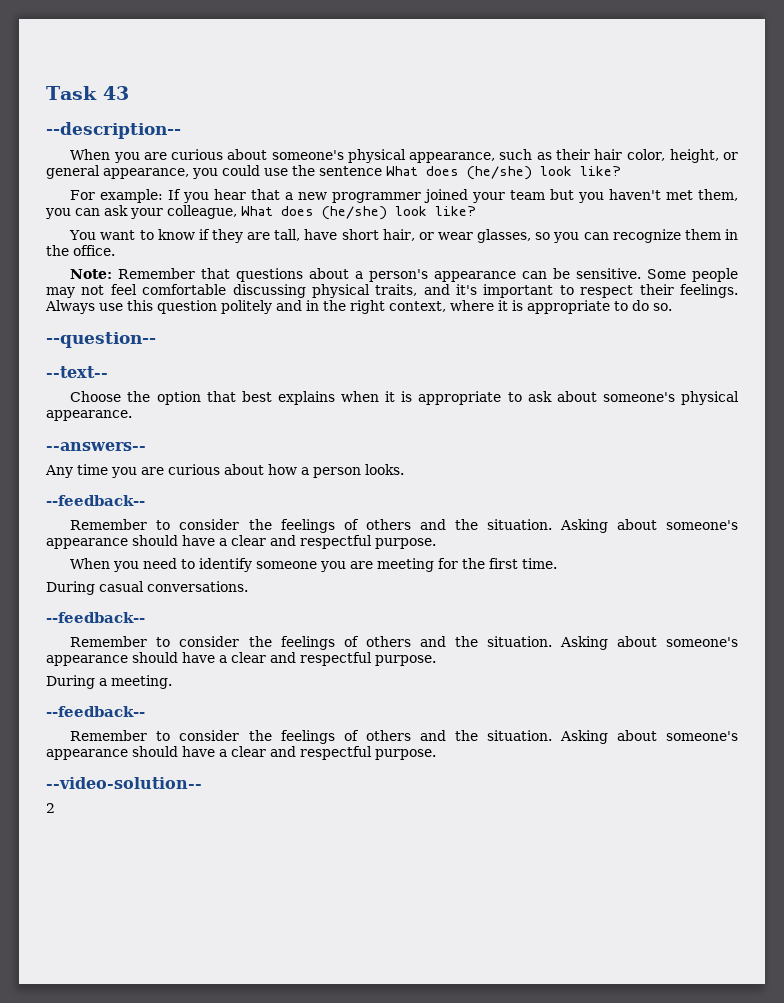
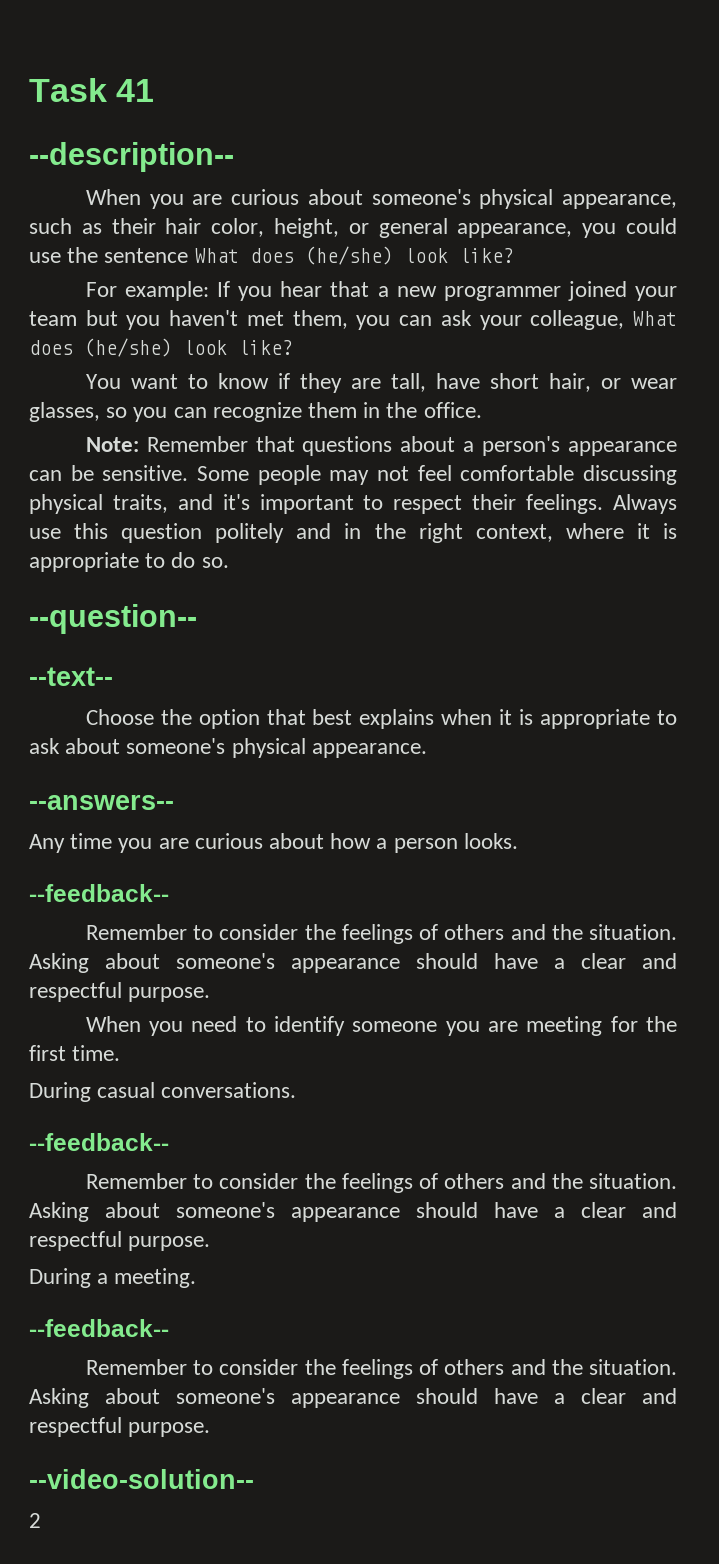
[102,86,129,100] 43 -> [116,79,155,102] 41

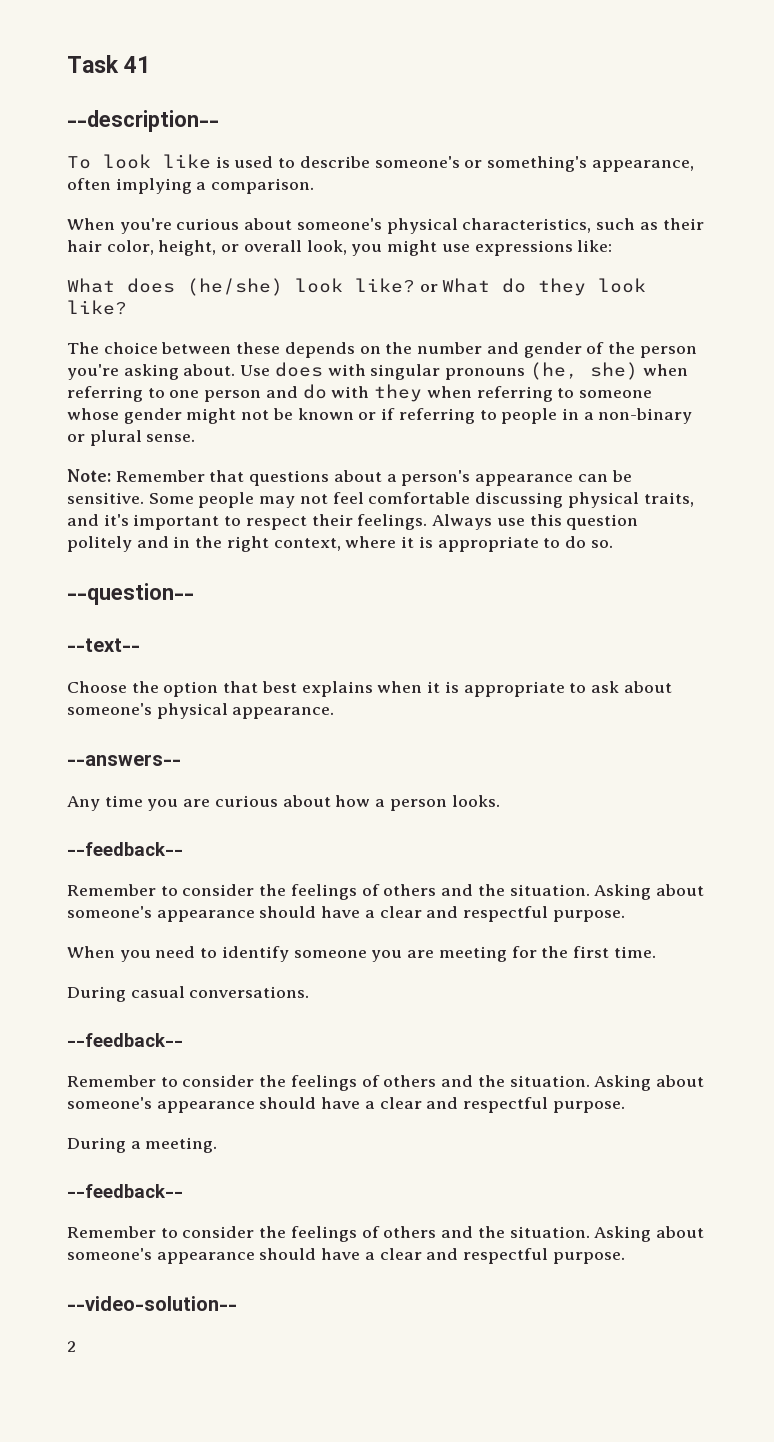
[85,189,223,209] // When you are -> [67,154,694,172] [67,178,315,194] [67,218,172,234] // To look like is used to describe someone's or something's appearance, often implying a comparison. // When you're
[561,194,677,209] appearance, -> [462,218,592,233] characteristics,
[378,218,677,238] [29,246,514,265] [85,281,677,301] [29,310,678,330] [29,338,293,357] [85,373,677,393] [29,402,482,422] general appearance, you could use the sentence What does (he/she) look like? // For example: If you hear that a new programmer joined your team but you haven't met them, you can ask your colleague, What does (he/she) look like? // You want to know if they are tall, have short hair, or wear glasses, so you can recognize them in the office. -> [243,240,613,256] [67,278,647,296] [67,300,127,315] [67,342,697,358] [67,362,688,380] [67,384,652,402] [67,408,693,424] [67,430,196,446] overall look, you might use expressions like: // What does (he/she) look like? or What do they look like? // The choice between these depends on the number and gender of the person you're asking about. Use does with singular pronouns (he, she) when referring to one person and do with they when referring to someone whose gender might not be known or if referring to people in a non-binary or plural sense.

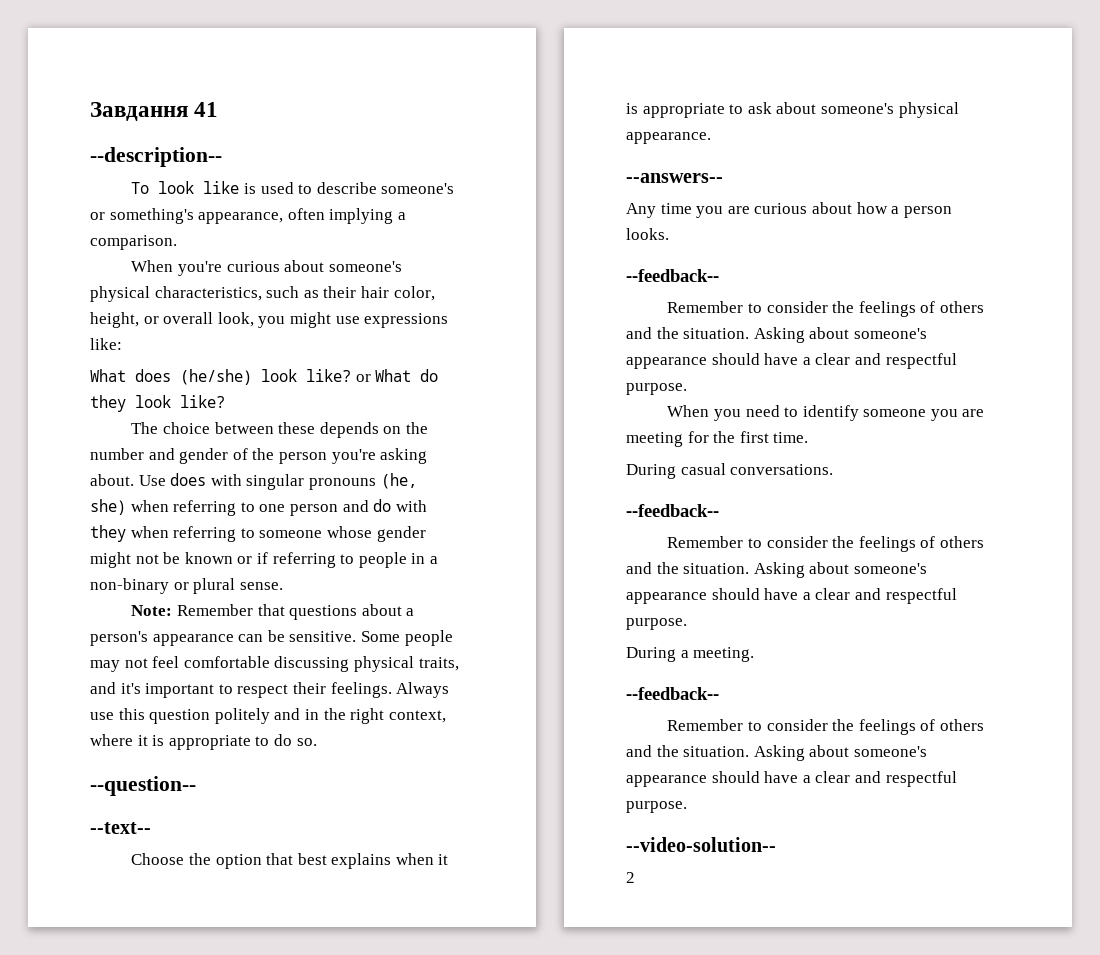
[67,55,119,73] Task -> [90,102,188,121] Завдання

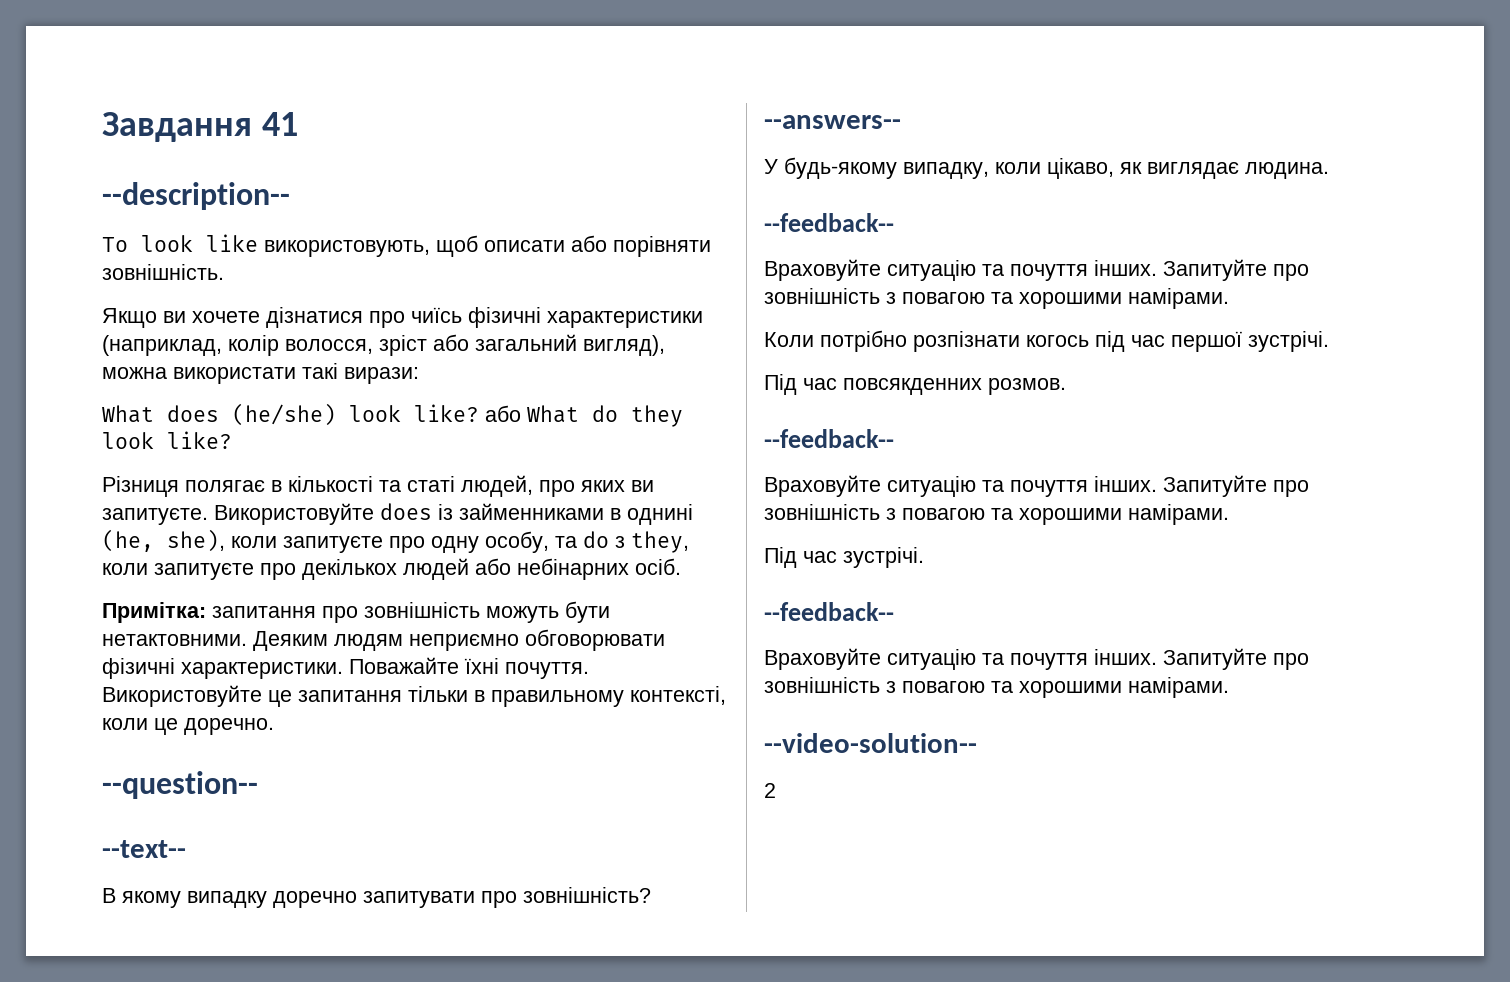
[243,182,455,194] [90,208,406,224] [90,235,177,250] [131,260,402,276] [90,286,435,302] [90,312,449,328] [90,338,122,350] is used to describe someone's or something's appearance, often implying a comparison. // When you're curious about someone's physical characteristics, such as their hair color, height, or overall look, you might use expressions like: -> [264,235,711,257] [102,264,224,280] [102,307,703,328] [102,334,665,356] [102,363,419,384] використовують, щоб описати або порівняти зовнішність. // Якщо ви хочете дізнатися про чиїсь фізичні характеристики (наприклад, колір волосся, зріст або загальний вигляд), можна використати такі вирази:
[355,374,371,382] or -> [485,405,521,422] або
[131,422,428,438] [90,448,428,464] [90,473,417,490] [90,499,427,516] [90,525,426,542] [90,552,438,568] [90,578,283,594] [131,604,415,620] [90,630,453,646] [90,656,459,672] [90,682,450,698] [90,708,446,724] [90,734,317,750] [90,776,196,796] [90,822,151,834] [131,853,449,869] [626,102,959,118] [626,132,711,144] [626,173,723,183] [626,202,952,218] [626,228,669,240] [626,269,719,282] [667,301,984,317] [626,327,927,343] [626,353,957,369] [626,383,687,395] [667,405,985,421] [626,431,809,447] [626,463,834,479] [626,504,719,517] [667,536,984,552] [626,562,927,578] [626,588,957,604] [626,618,687,630] [626,647,755,662] [626,687,719,700] [667,719,984,735] [626,745,927,761] [626,771,957,787] [626,801,687,813] The choice between these depends on the number and gender of the person you're asking about. Use does with singular pronouns (he, she) when referring to one person and do with they when referring to someone whose gender might not be known or if referring to people in a non-binary or plural sense. // Note: Remember that questions about a person's appearance can be sensitive. Some people may not feel comfortable discussing physical traits, and it's important to respect their feelings. Always use this question politely and in the right context, where it is appropriate to do so. // --question-- // --text-- // Choose the option that best explains when it is appropriate to ask about someone's physical appearance. // --answers-- // Any time you are curious about how a person looks. // --feedback-- // Remember to consider the feelings of others and the situation. Asking about someone's appearance should have a clear and respectful purpose. // When you need to identify someone you are meeting for the first time. // During casual conversations. // --feedback-- // Remember to consider the feelings of others and the situation. Asking about someone's appearance should have a clear and respectful purpose. // During a meeting. // --feedback-- // Remember to consider the feelings of others and the situation. Asking about someone's appearance should have a clear and respectful purpose. -> [102,475,654,497] [102,503,693,525] [102,529,689,553] [102,558,681,580] [102,601,610,623] [102,629,665,651] [102,657,589,679] [102,685,726,707] [102,718,274,735] [102,771,258,799] [102,840,186,858] [102,887,651,908] [764,115,901,129] [764,157,1329,179] [764,213,894,232] [764,259,1309,281] [764,288,1229,309] [764,330,1329,352] [764,374,1066,395] [764,429,894,448] [764,475,1309,497] [764,504,1229,525] [764,547,924,568] [764,602,894,621] [764,648,1309,670] [764,677,1229,698] Різниця полягає в кількості та статі людей, про яких ви запитуєте. Використовуйте does із займенниками в однині (he, she), коли запитуєте про одну особу, та do з they, коли запитуєте про декількох людей або небінарних осіб. // Примітка: запитання про зовнішність можуть бути нетактовними. Деяким людям неприємно обговорювати фізичні характеристики. Поважайте їхні почуття. Використовуйте це запитання тільки в правильному контексті, коли це доречно. // --question-- // --text-- // В якому випадку доречно запитувати про зовнішність? // --answers-- // У будь-якому випадку, коли цікаво, як виглядає людина. // --feedback-- // Враховуйте ситуацію та почуття інших. Запитуйте про зовнішність з повагою та хорошими намірами. // Коли потрібно розпізнати когось під час першої зустрічі. // Під час повсякденних розмов. // --feedback-- // Враховуйте ситуацію та почуття інших. Запитуйте про зовнішність з повагою та хорошими намірами. // Під час зустрічі. // --feedback-- // Враховуйте ситуацію та почуття інших. Запитуйте про зовнішність з повагою та хорошими намірами.

